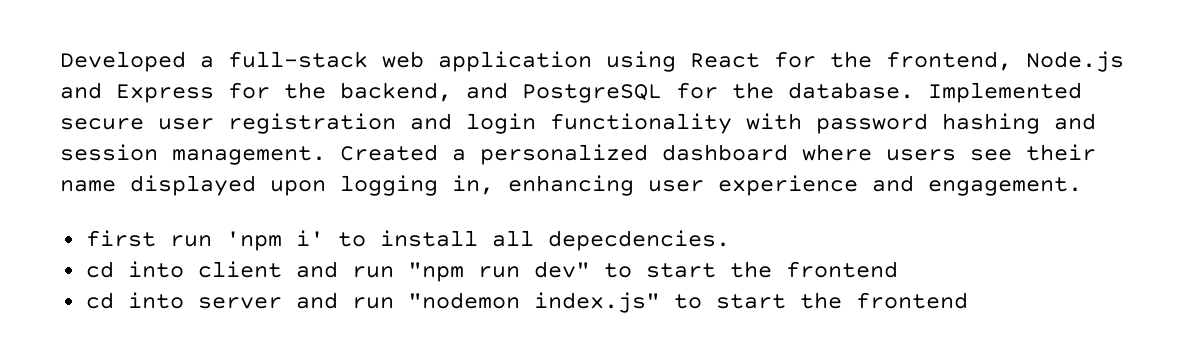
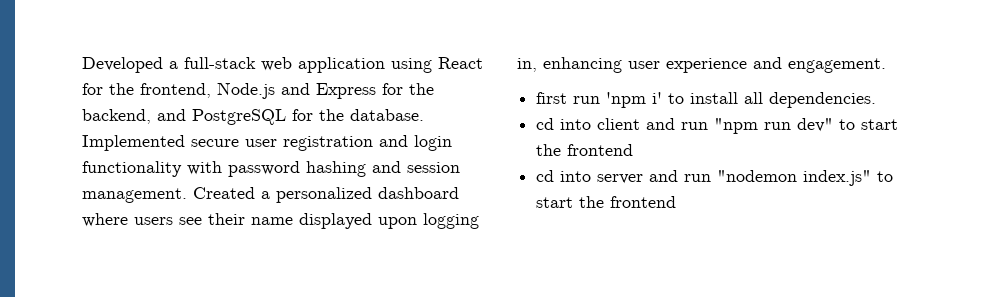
[547,230,730,251] depecdencies. -> [769,92,877,108] dependencies.

